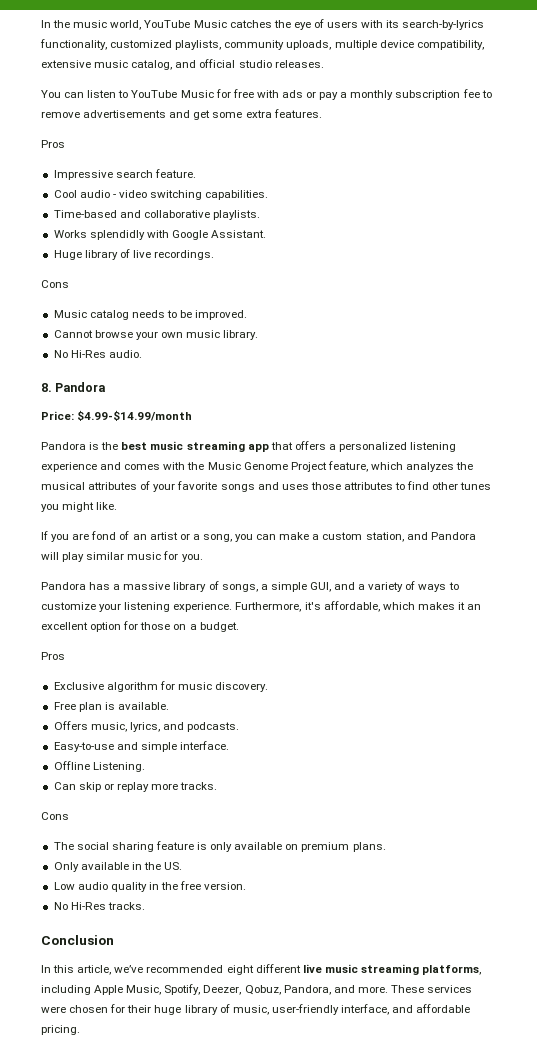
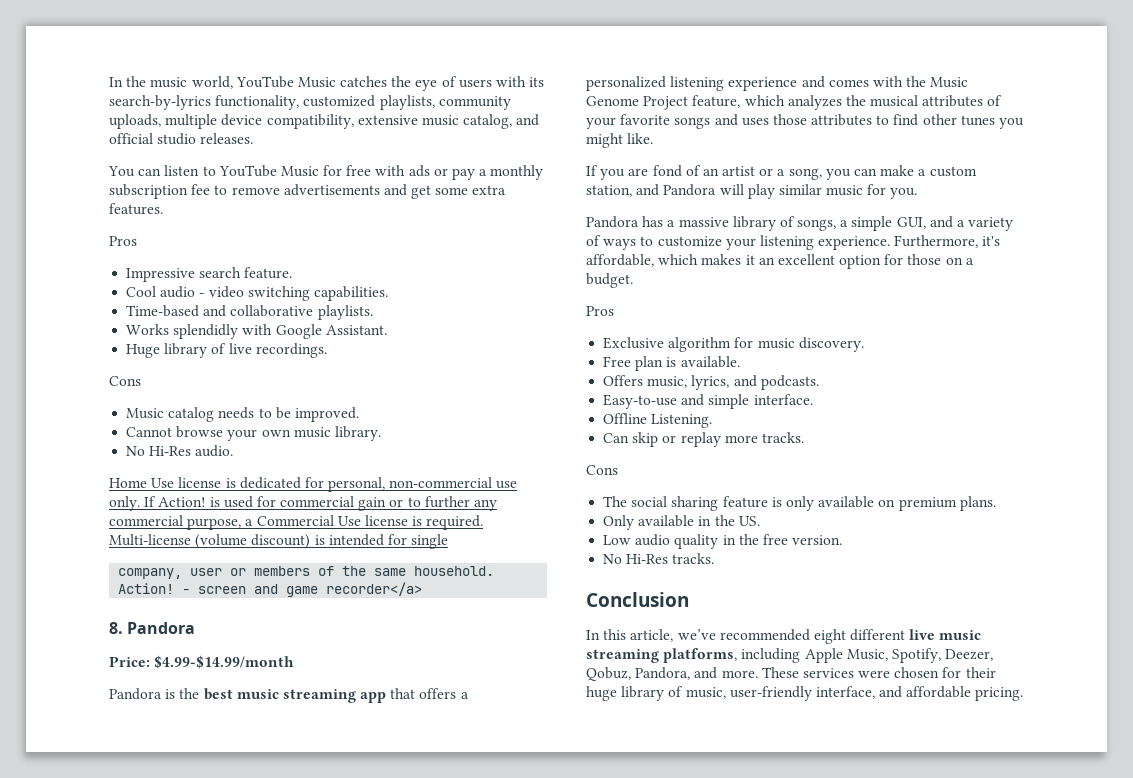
(142, 354) none -> [109,477,518,492] [109,496,498,511] [109,515,484,530] [109,534,449,549] [118,566,495,579] [118,582,423,597] // Home Use license is dedicated for personal, non-commercial use only. If Action! is used for commercial gain or to further any commercial purpose, a Commercial Use license is required. Multi-license (volume discount) is intended for single // company, user or members of the same household. Action! - screen and game recorder</a>

